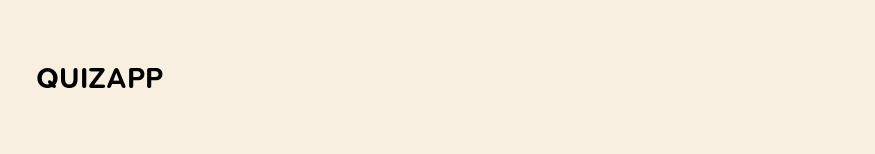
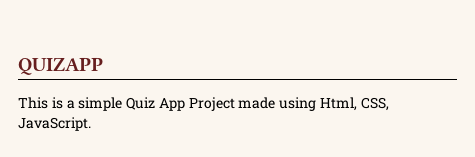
(163, 78) none -> [18,97,389,111] [18,117,91,131] // This is a simple Quiz App Project made using Html, CSS, JavaScript.

